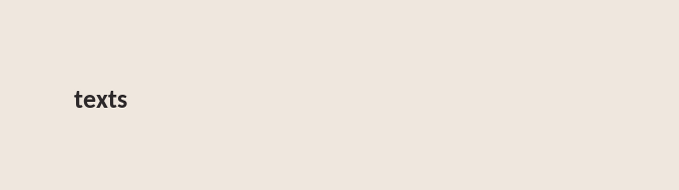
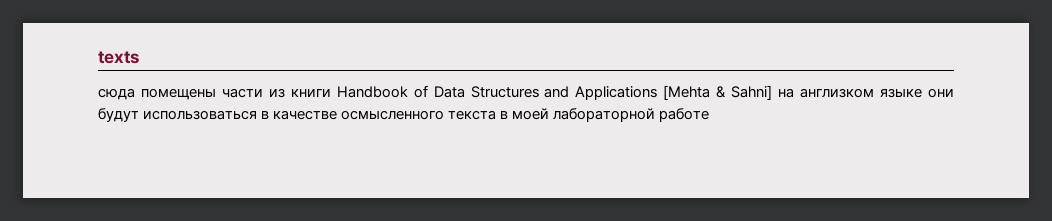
(128, 99) none -> [98,85,955,100] [98,108,710,122] // сюда помещены части из книги Handbook of Data Structures and Applications [Mehta & Sahni] на англизком языке они будут использоваться в качестве осмысленного текста в моей лабораторной работе

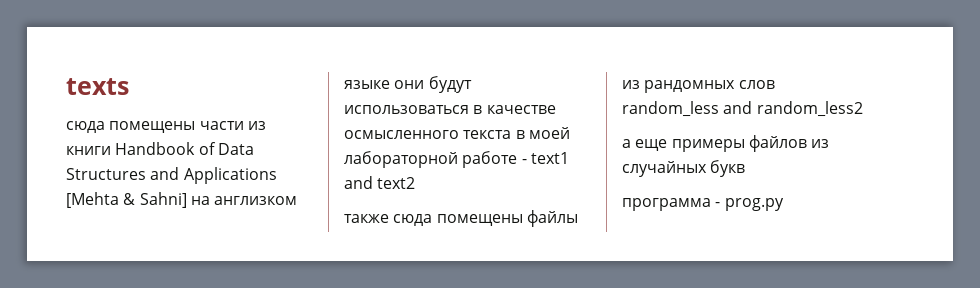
(710, 115) none -> [521,152,569,164] [344,176,416,189] [344,210,578,227] [622,80,775,93] [622,101,863,117] [622,135,830,152] [622,160,746,177] [622,198,784,211] - text1 and text2 // также сюда помещены файлы из рандомных слов random_less and random_less2 // а еще примеры файлов из случайных букв // программа - prog.py

